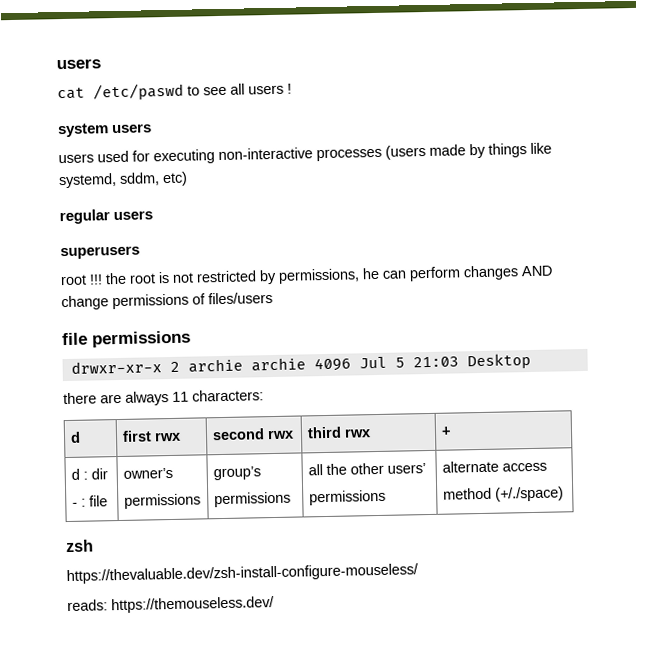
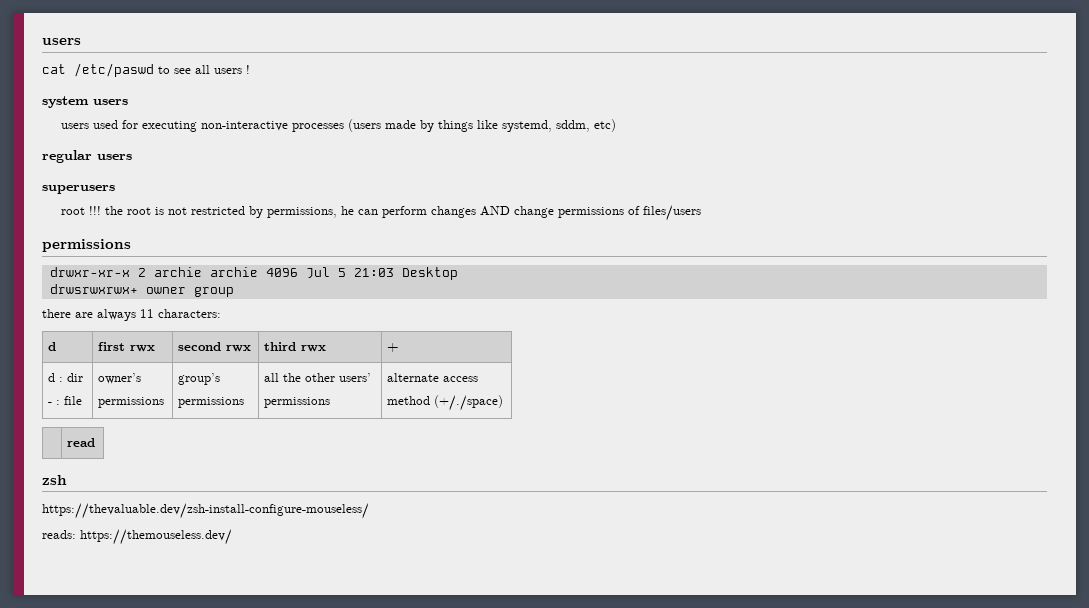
[62,332,88,346] file -> (702, 213) none
(531, 361) none -> [49,284,234,297] // drwsrwxrwx+ owner group
(564, 494) none -> [67,438,96,447] // | read

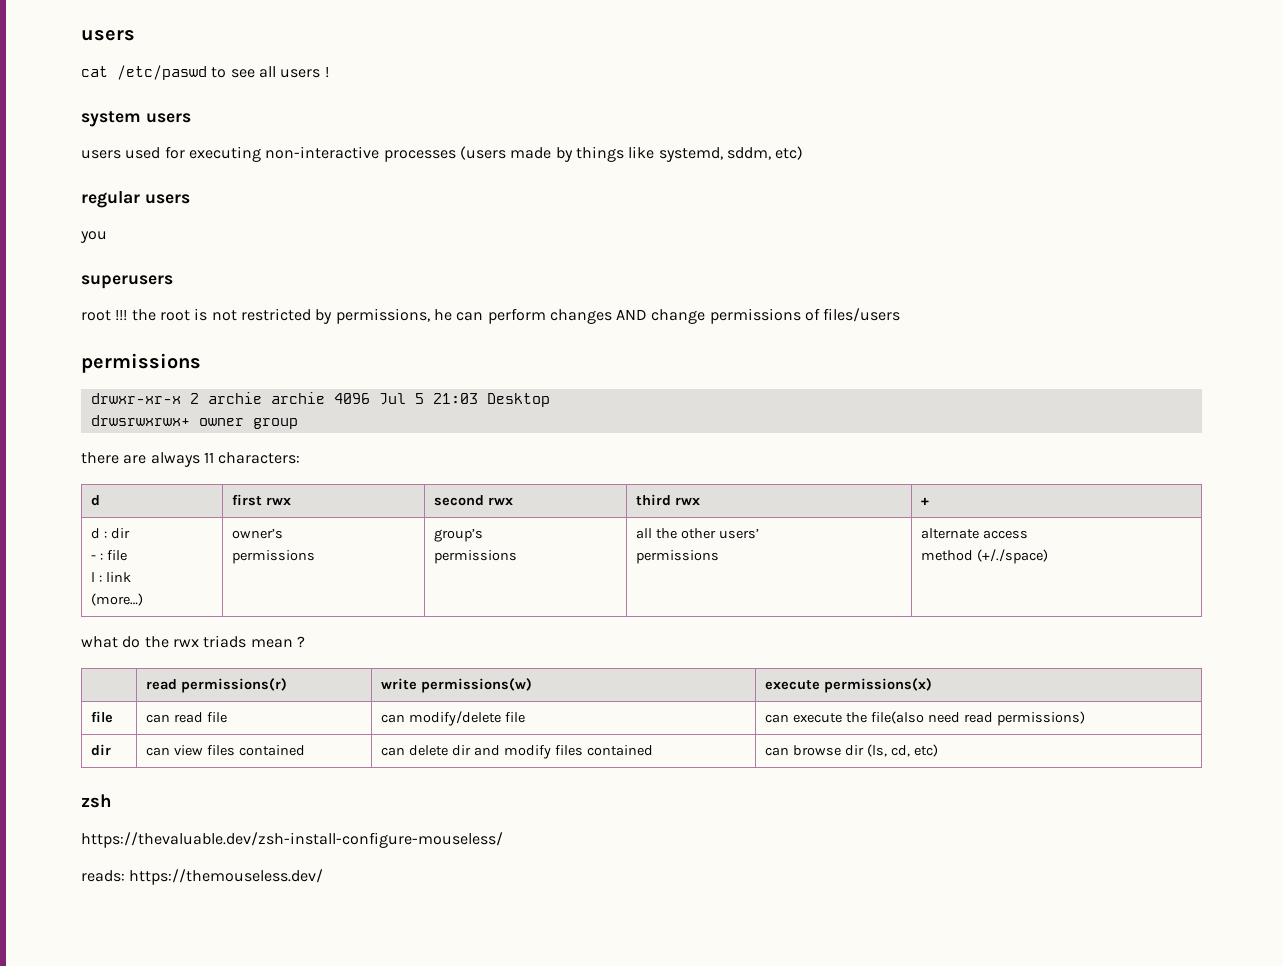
(132, 157) none -> [80,231,107,243] // you
(83, 400) none -> [91,572,132,582] [91,593,144,606] // l : link // (more…)
[67,438,96,447] // | read -> [81,635,305,648] [146,678,288,693] [381,678,533,693] [765,678,933,693] [91,711,114,723] [146,712,228,723] [381,711,526,726] [765,711,1085,726] [91,744,112,756] [146,745,305,756] [381,745,653,759] [765,744,938,757] // what do the rwx triads mean ? // | read permissions(r) | write permissions(w) | execute permissions(x) // file | can read file | can modify/delete file | can execute the file(also need read permissions) // dir | can view files contained | can delete dir and modify files contained | can browse dir (ls, cd, etc)

